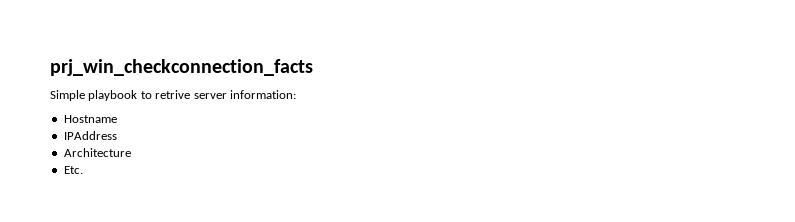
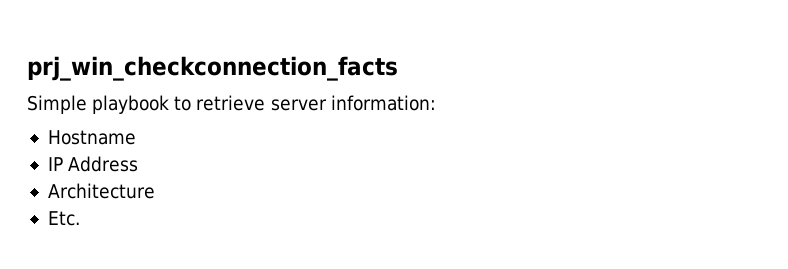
[155,90,191,99] retrive -> [196,95,266,111] retrieve
[63,131,117,140] IPAddress -> [47,156,139,172] IP Address

